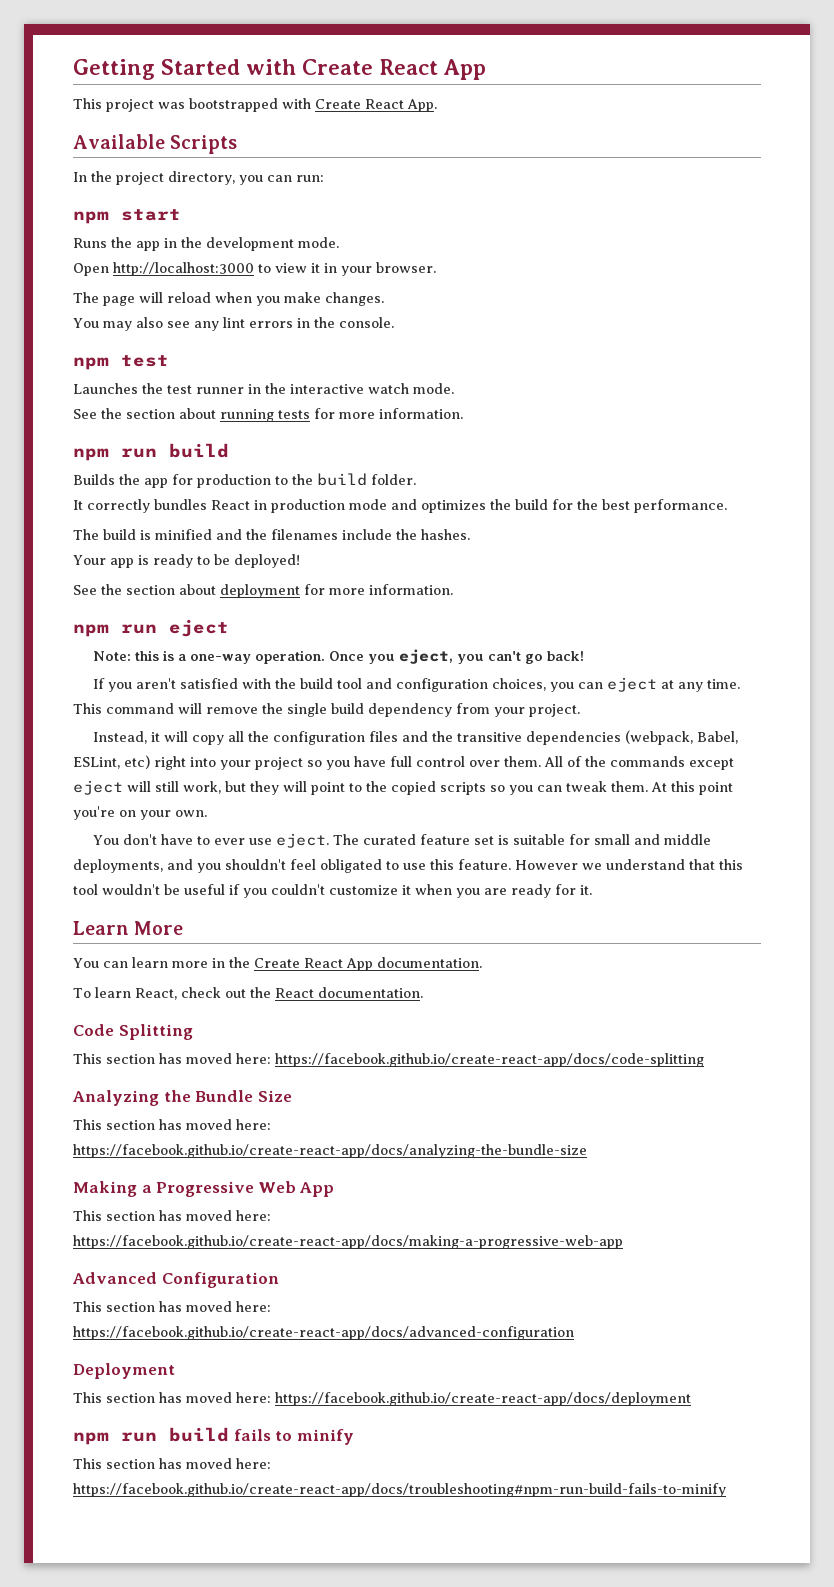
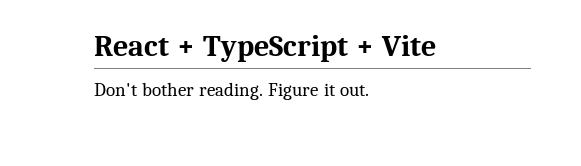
[73,59,487,80] [73,98,437,112] [73,134,238,154] [73,171,324,185] [73,209,181,224] [73,237,339,251] [73,262,436,276] [73,292,384,306] [73,317,394,331] [73,355,169,370] [73,383,454,394] [73,408,463,422] [73,443,229,461] [73,473,416,488] [73,499,727,513] [73,529,470,540] [73,554,300,568] [73,584,453,598] [73,619,229,637] [93,649,585,664] [93,677,741,692] [73,703,580,717] [93,730,739,745] [73,755,734,770] [73,780,733,795] [73,806,207,820] [93,833,712,848] [73,859,743,873] [73,884,592,898] [73,921,184,935] [73,957,482,971] [73,987,423,1000] [73,1024,193,1040] [73,1053,704,1067] [72,1090,292,1106] [73,1119,271,1130] [73,1144,587,1158] [73,1181,335,1197] [73,1210,271,1221] [73,1235,623,1249] [72,1272,279,1288] [73,1301,271,1312] [73,1326,574,1340] [73,1363,175,1379] [73,1392,691,1406] [73,1427,354,1445] [73,1458,271,1469] [73,1483,726,1497] Getting Started with Create React App // This project was bootstrapped with Create React App. // Available Scripts // In the project directory, you can run: // npm start // Runs the app in the development mode. // Open http://localhost:3000 to view it in your browser. // The page will reload when you make changes. // You may also see any lint errors in the console. // npm test // Launches the test runner in the interactive watch mode. // See the section about running tests for more information. // npm run build // Builds the app for production to the build folder. // It correctly bundles React in production mode and optimizes the build for the best performance. // The build is minified and the filenames include the hashes. // Your app is ready to be deployed! // See the section about deployment for more information. // npm run eject // Note: this is a one-way operation. Once you eject, you can't go back! // If you aren't satisfied with the build tool and configuration choices, you can eject at any time. This command will remove the single build dependency from your project. // Instead, it will copy all the configuration files and the transitive dependencies (webpack, Babel, ESLint, etc) right into your project so you have full control over them. All of the commands except eject will still work, but they will point to the copied scripts so you can tweak them. At this point you're on your own. // You don't have to ever use eject. The curated feature set is suitable for small and middle deployments, and you shouldn't feel obligated to use this feature. However we understand that this tool wouldn't be useful if you couldn't customize it when you are ready for it. // Learn More // You can learn more in the Create React App documentation. // To learn React, check out the React documentation. // Code Splitting // This section has moved here: https://facebook.github.io/create-react-app/docs/code-splitting // Analyzing the Bundle Size // This section has moved here: https://facebook.github.io/create-react-app/docs/analyzing-the-bundle-size // Making a Progressive Web App // This section has moved here: https://facebook.github.io/create-react-app/docs/making-a-progressive-web-app // Advanced Configuration // This section has moved here: https://facebook.github.io/create-react-app/docs/advanced-configuration // Deployment // This section has moved here: https://facebook.github.io/create-react-app/docs/deployment // npm run build fails to minify // This section has moved here: https://facebook.github.io/create-react-app/docs/troubleshooting#npm-run-build-fails-to-minify -> [94,35,436,62] [94,82,369,100] React + TypeScript + Vite // Don't bother reading. Figure it out.

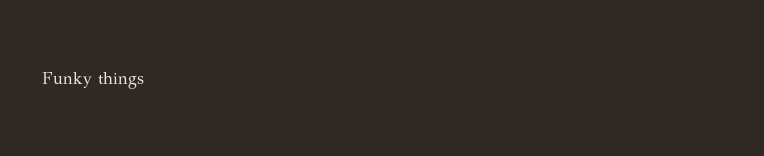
[94,35,436,62] [94,82,369,100] React + TypeScript + Vite // Don't bother reading. Figure it out. -> [42,72,144,89] Funky things

